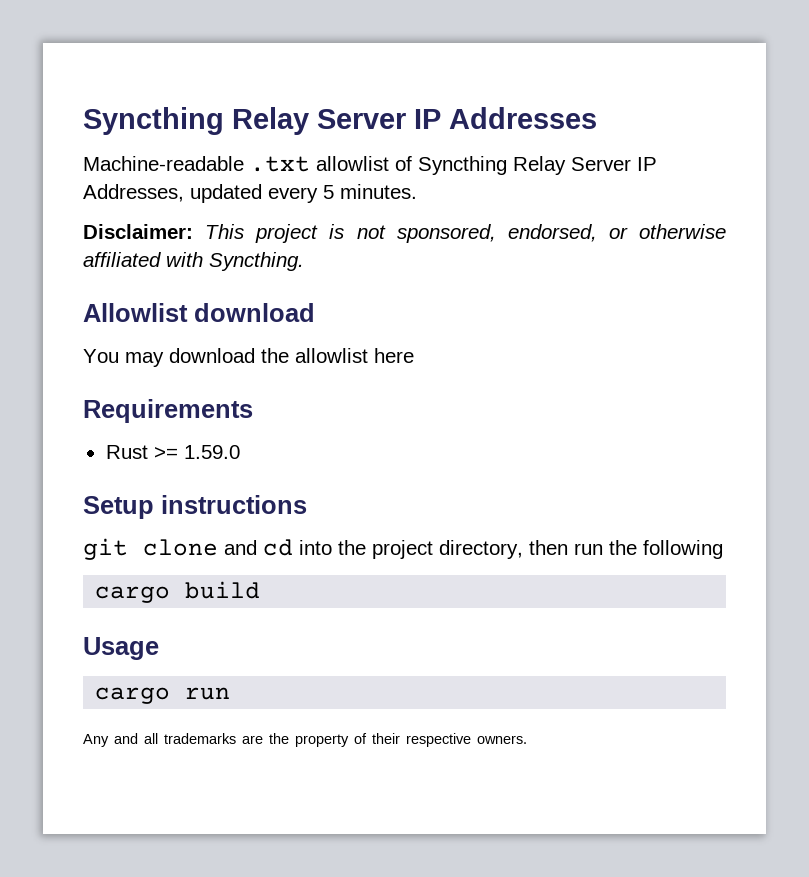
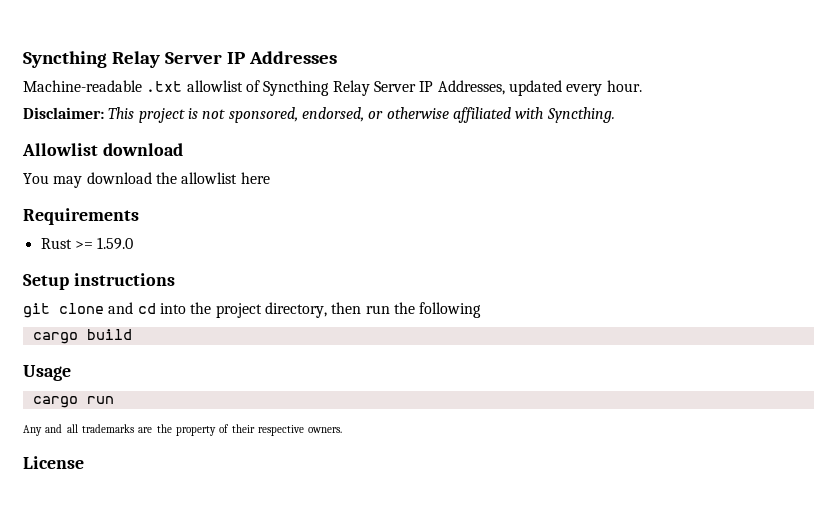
[323,184,417,199] 5 minutes. -> [606,80,642,92] hour.
(527, 739) none -> [23,456,84,469] // License

